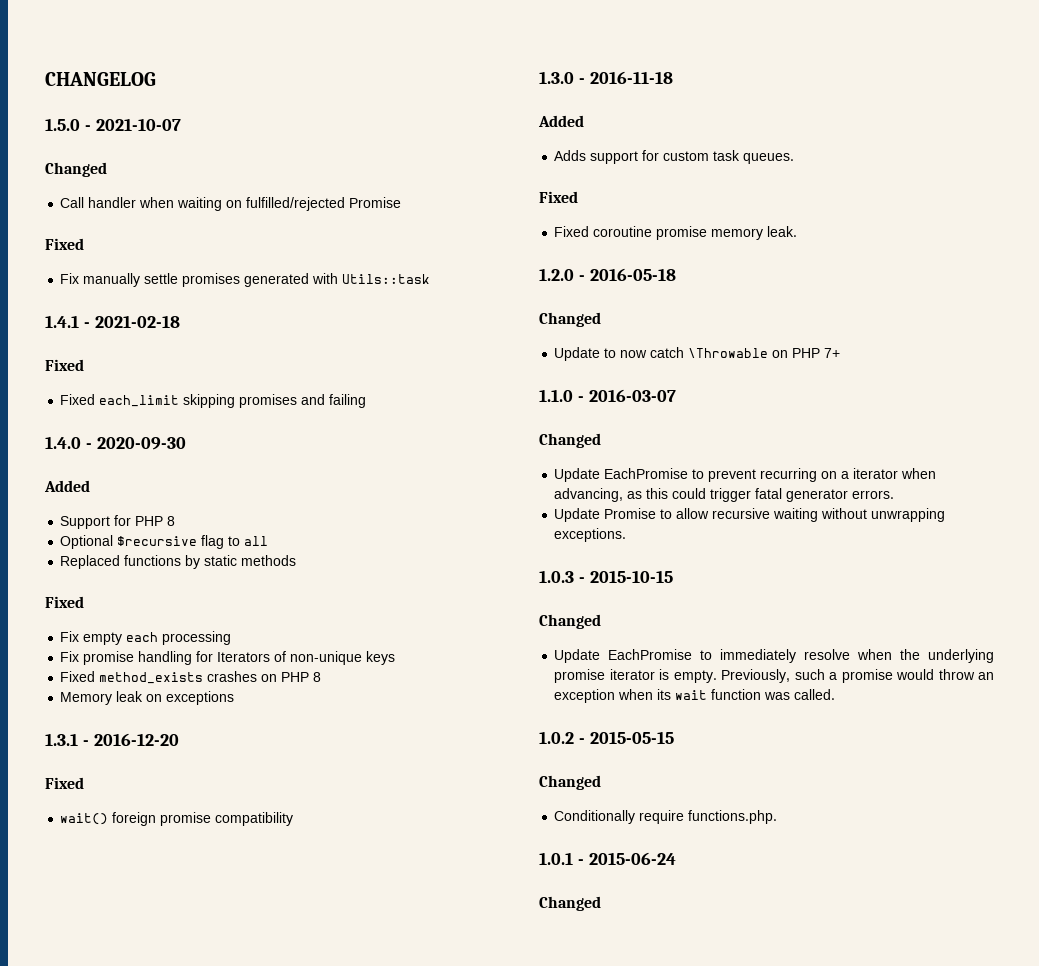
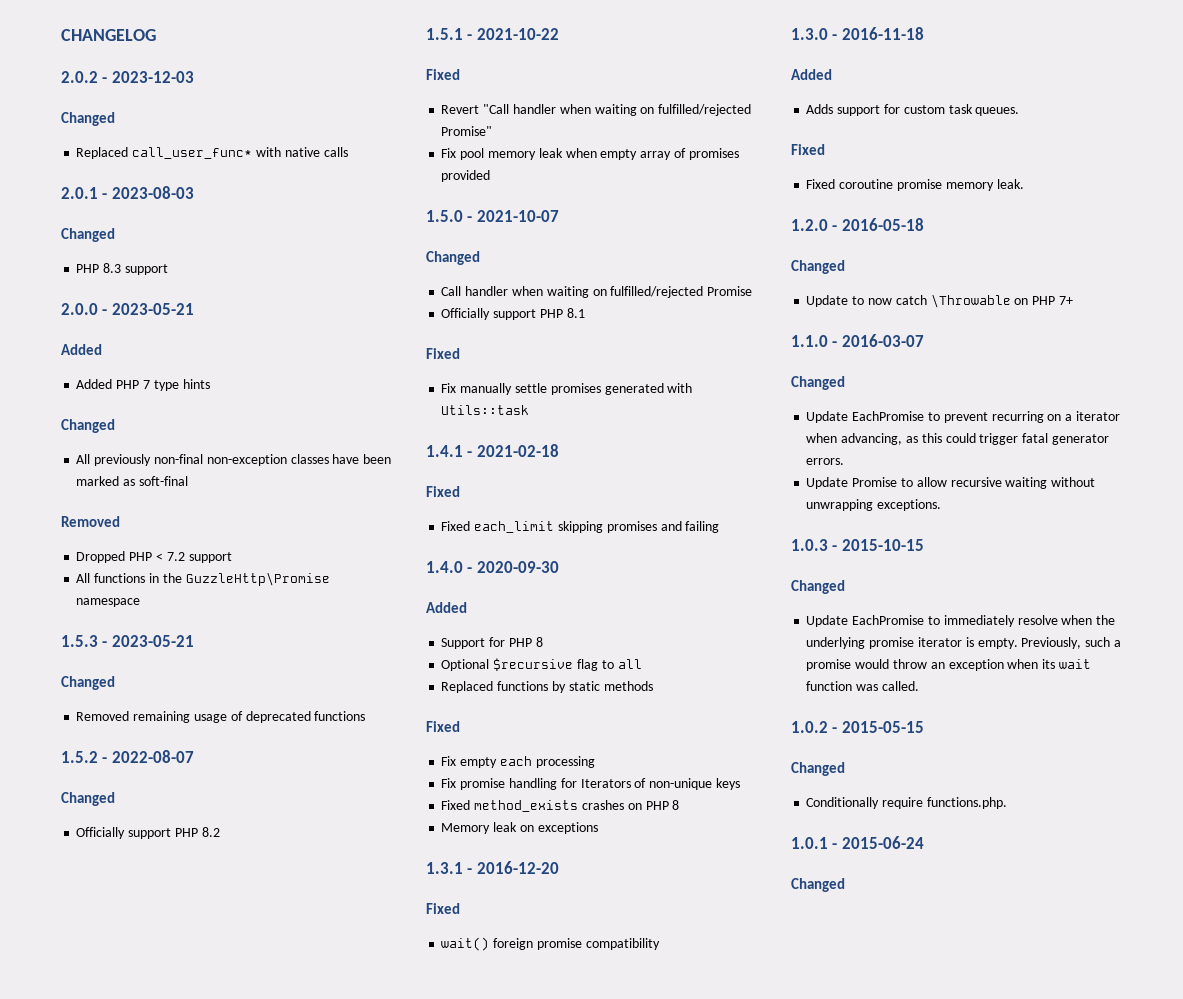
(156, 79) none -> [61,71,194,83] [61,112,115,126] [76,147,348,159] [61,186,194,199] [61,228,115,242] [76,263,168,275] [61,303,194,315] [61,344,102,355] [76,379,210,391] [61,419,115,433] [76,454,392,466] [76,476,188,486] [61,516,120,527] [76,551,232,563] [76,572,330,586] [76,598,141,607] [61,635,194,647] [61,676,115,690] [76,711,366,723] [61,750,194,763] [61,792,115,806] [76,827,220,839] [426,28,559,40] [426,69,460,80] [441,104,752,116] [441,126,493,136] [441,148,739,160] [441,170,491,182] // 2.0.2 - 2023-12-03 // Changed // Replaced call_user_func* with native calls // 2.0.1 - 2023-08-03 // Changed // PHP 8.3 support // 2.0.0 - 2023-05-21 // Added // Added PHP 7 type hints // Changed // All previously non-final non-exception classes have been marked as soft-final // Removed // Dropped PHP < 7.2 support // All functions in the GuzzleHttp\Promise namespace // 1.5.3 - 2023-05-21 // Changed // Removed remaining usage of deprecated functions // 1.5.2 - 2022-08-07 // Changed // Officially support PHP 8.2 // 1.5.1 - 2021-10-22 // Fixed // Revert "Call handler when waiting on fulfilled/rejected Promise" // Fix pool memory leak when empty array of promises provided
(402, 202) none -> [441,308,585,320] // Officially support PHP 8.1

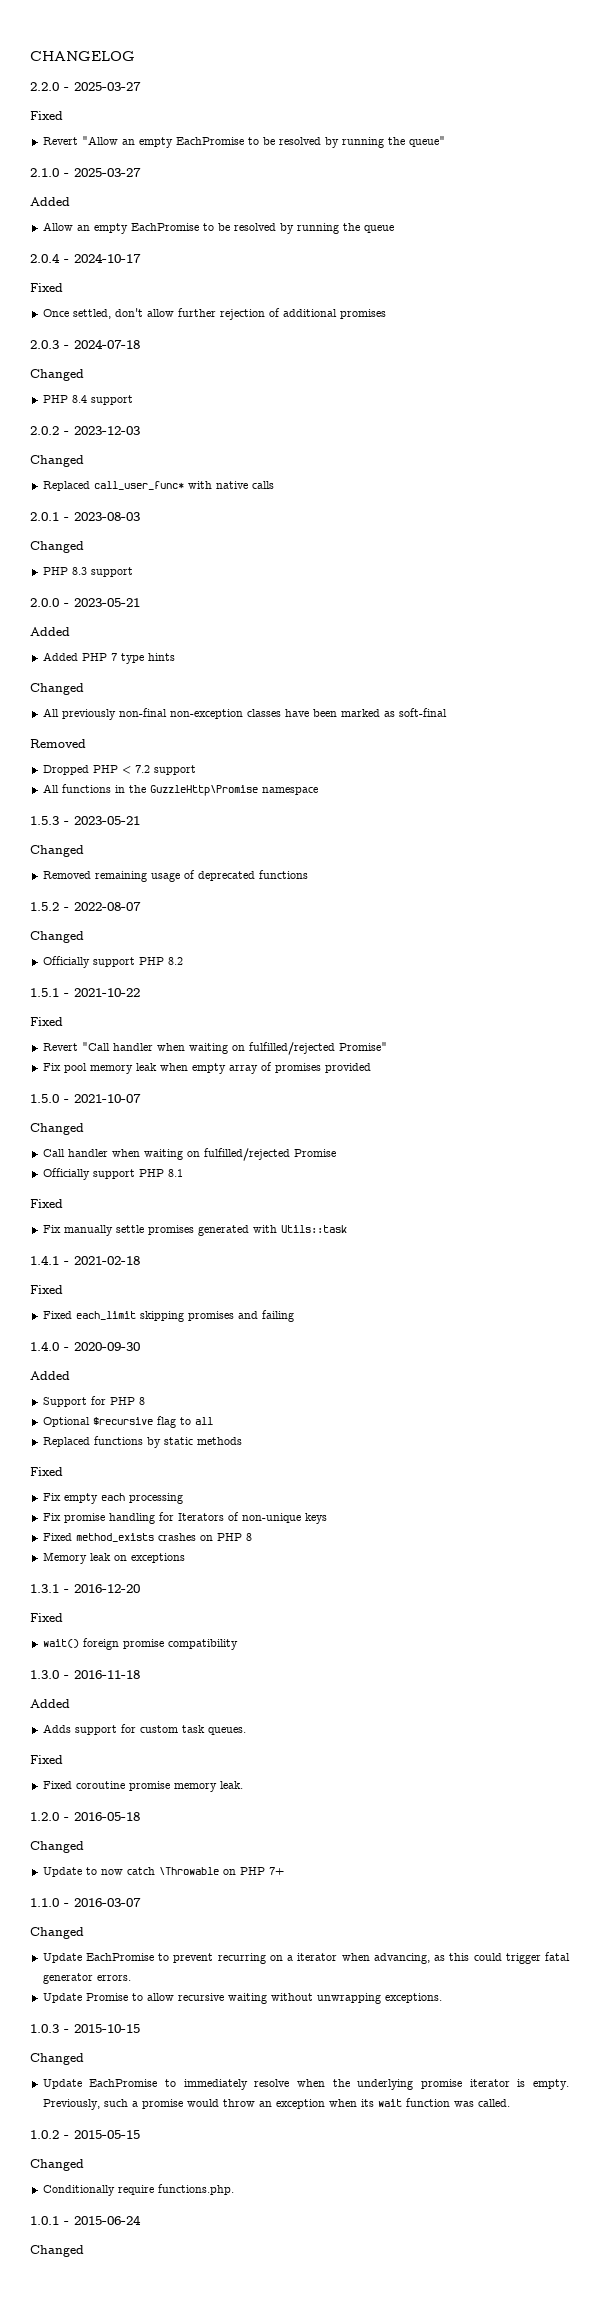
(156, 35) none -> [30,82,141,91] [30,111,63,120] [42,136,445,148] [30,168,141,177] [30,197,70,206] [42,222,394,234] [30,253,141,263] [30,283,63,292] [42,308,386,320] [30,339,140,349] [30,369,84,381] [42,395,133,405] // 2.2.0 - 2025-03-27 // Fixed // Revert "Allow an empty EachPromise to be resolved by running the queue" // 2.1.0 - 2025-03-27 // Added // Allow an empty EachPromise to be resolved by running the queue // 2.0.4 - 2024-10-17 // Fixed // Once settled, don't allow further rejection of additional promises // 2.0.3 - 2024-07-18 // Changed // PHP 8.4 support

